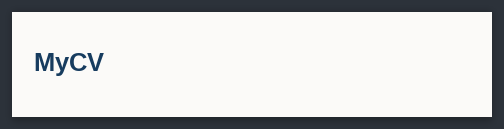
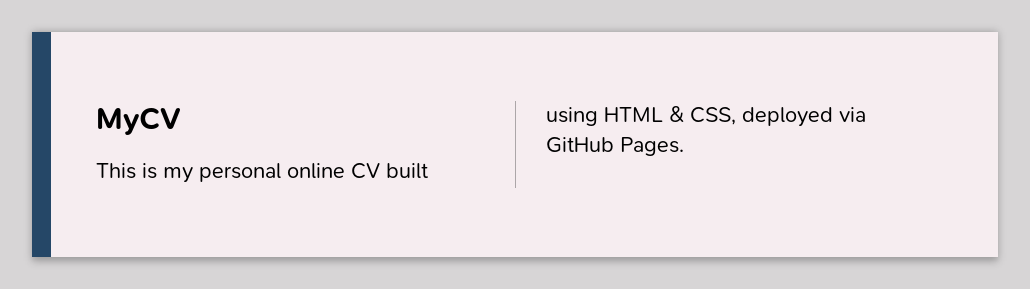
(104, 64) none -> [96,163,428,183] [546,106,866,127] [546,137,684,156] // This is my personal online CV built using HTML & CSS, deployed via GitHub Pages.

